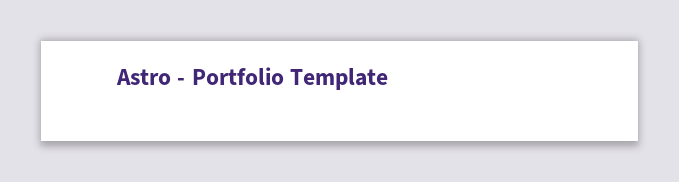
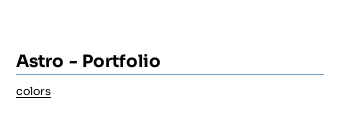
[290,68,389,90] Template -> [16,86,51,96] // colors

